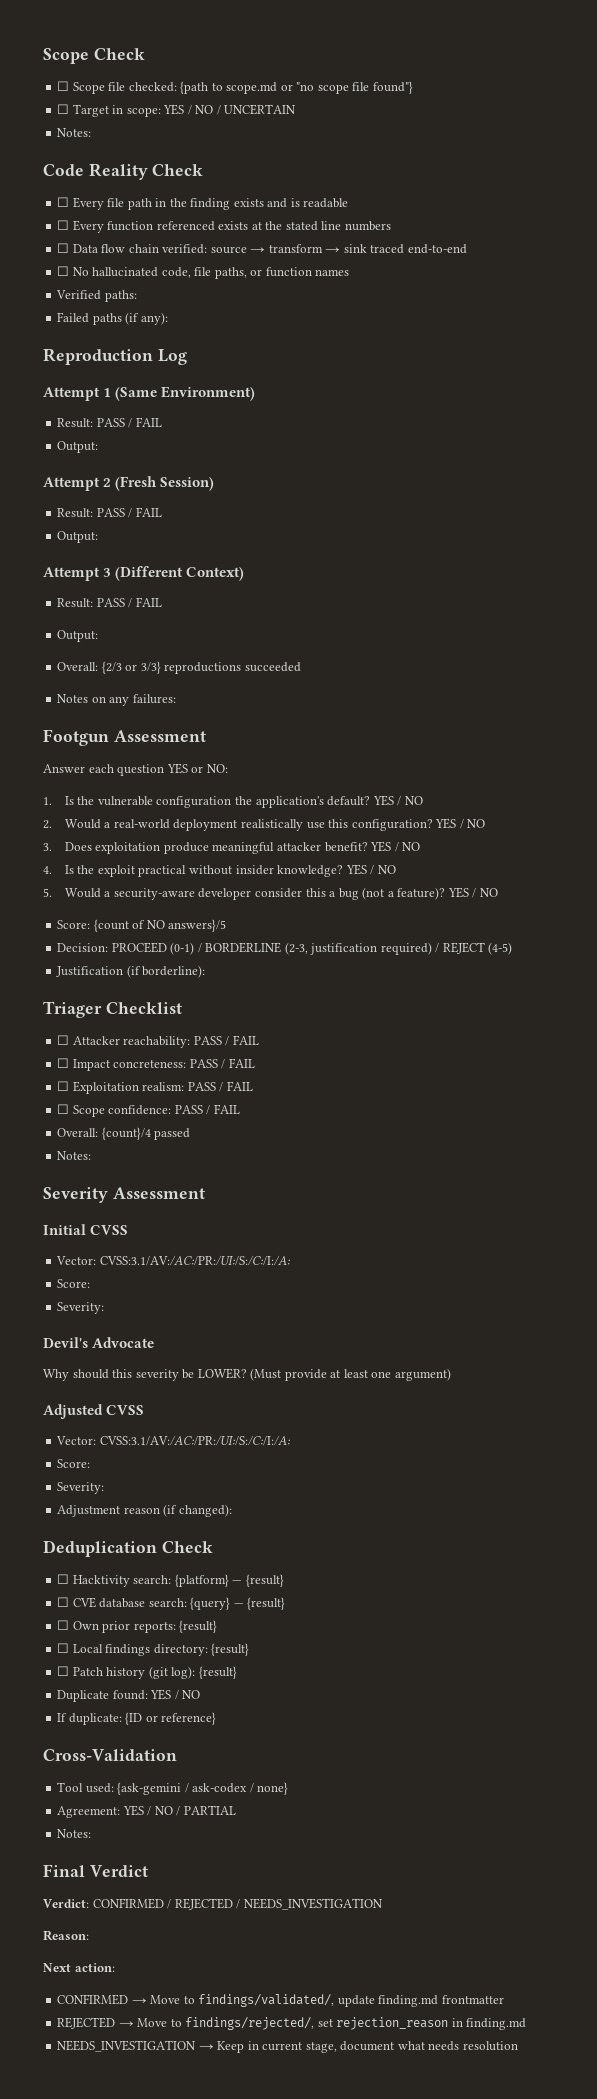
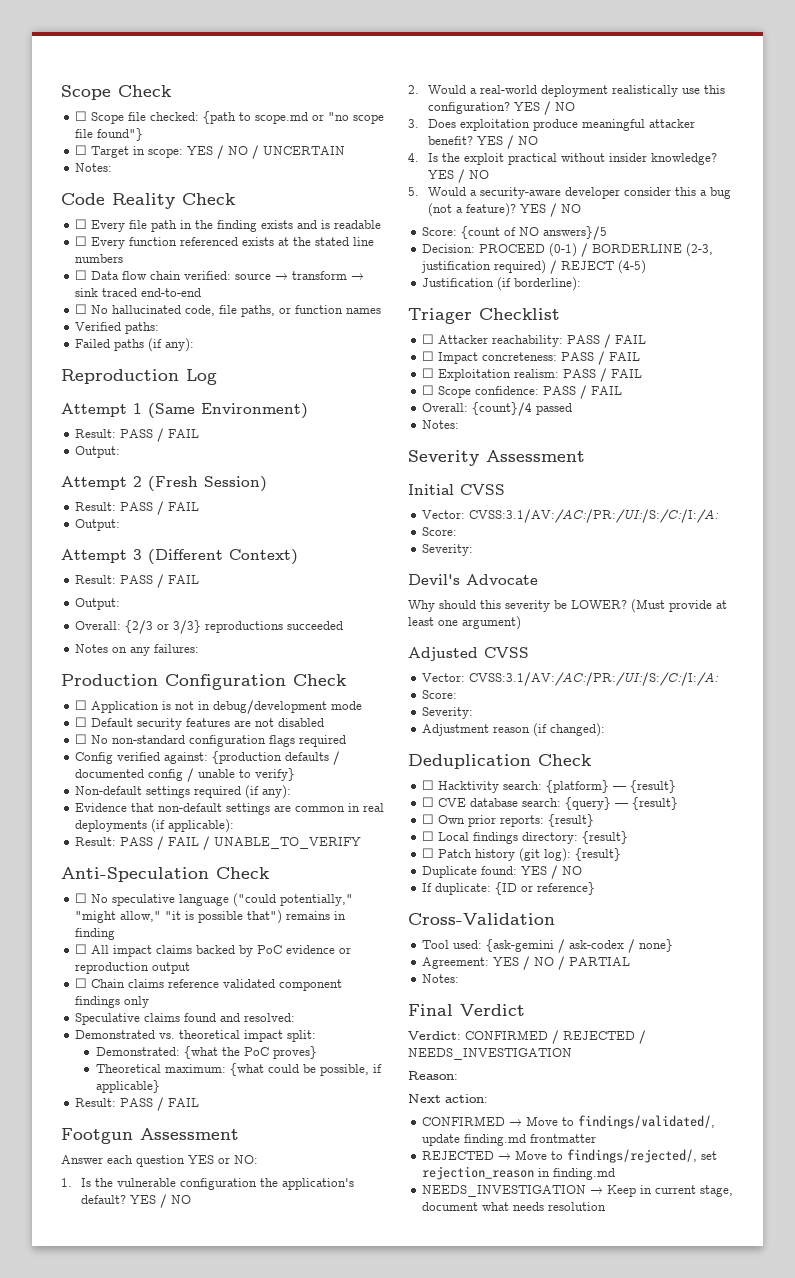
(176, 699) none -> [61,674,347,690] [75,700,363,714] [75,717,325,730] [75,734,347,747] [75,751,341,765] [75,768,296,782] [75,785,292,799] [75,803,385,815] [75,819,235,833] [75,836,362,850] [61,867,270,882] [75,893,354,907] [75,910,347,924] [75,928,116,940] [75,944,352,957] [75,962,191,974] [75,978,343,991] [75,996,150,1008] [75,1013,296,1025] [75,1030,317,1042] [95,1046,317,1059] [95,1063,382,1076] [95,1080,160,1093] [75,1097,200,1111] // Production Configuration Check // ☐ Application is not in debug/development mode // ☐ Default security features are not disabled // ☐ No non-standard configuration flags required // Config verified against: {production defaults / documented config / unable to verify} // Non-default settings required (if any): // Evidence that non-default settings are common in real deployments (if applicable): // Result: PASS / FAIL / UNABLE_TO_VERIFY // Anti-Speculation Check // ☐ No speculative language ("could potentially," "might allow," "it is possible that") remains in finding // ☐ All impact claims backed by PoC evidence or reproduction output // ☐ Chain claims reference validated component findings only // Speculative claims found and resolved: // Demonstrated vs. theoretical impact split: // Demonstrated: {what the PoC proves} // Theoretical maximum: {what could be possible, if applicable} // Result: PASS / FAIL

